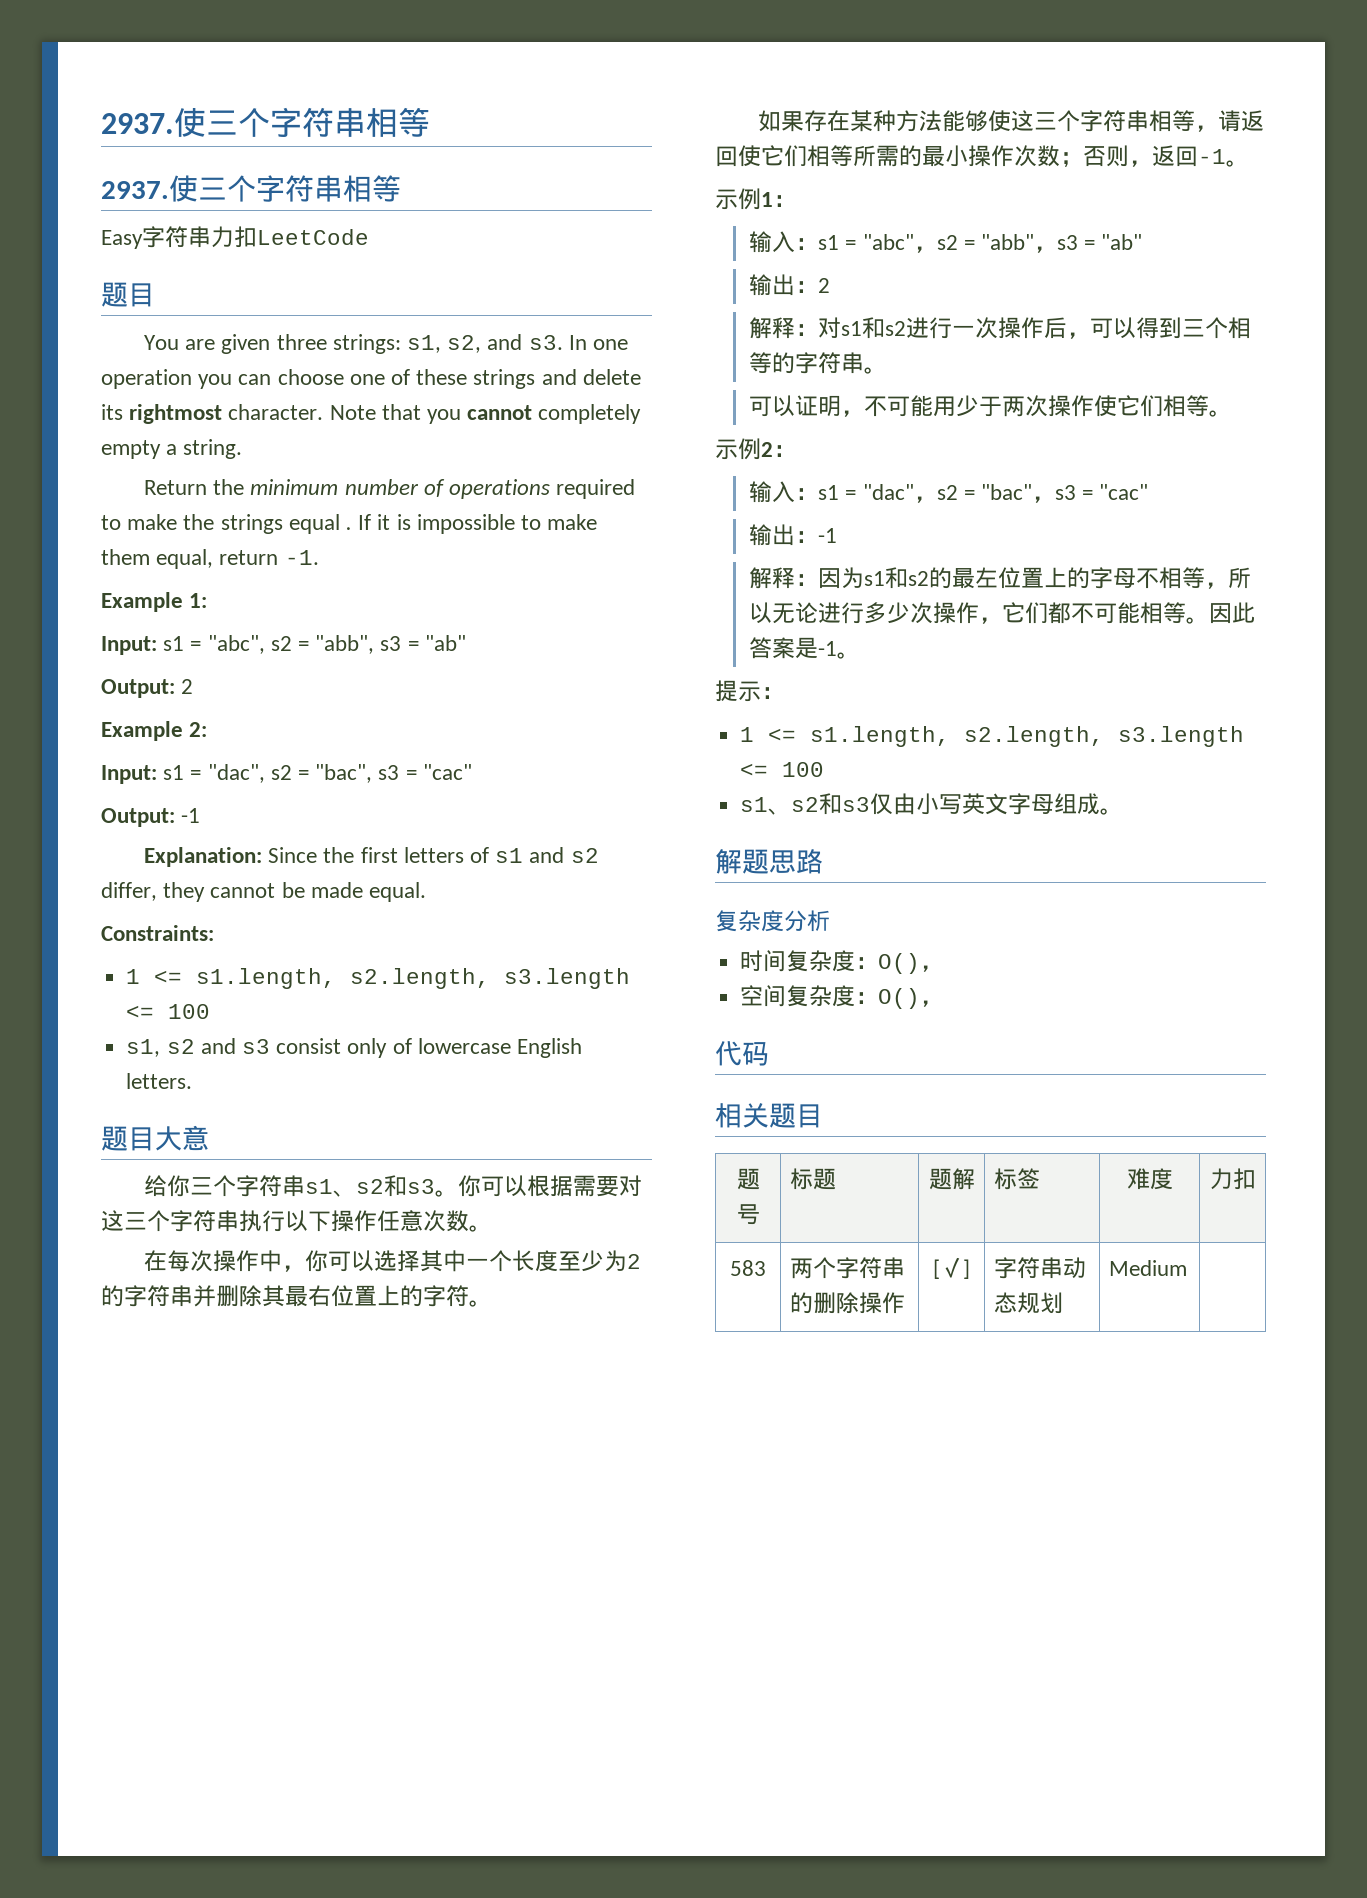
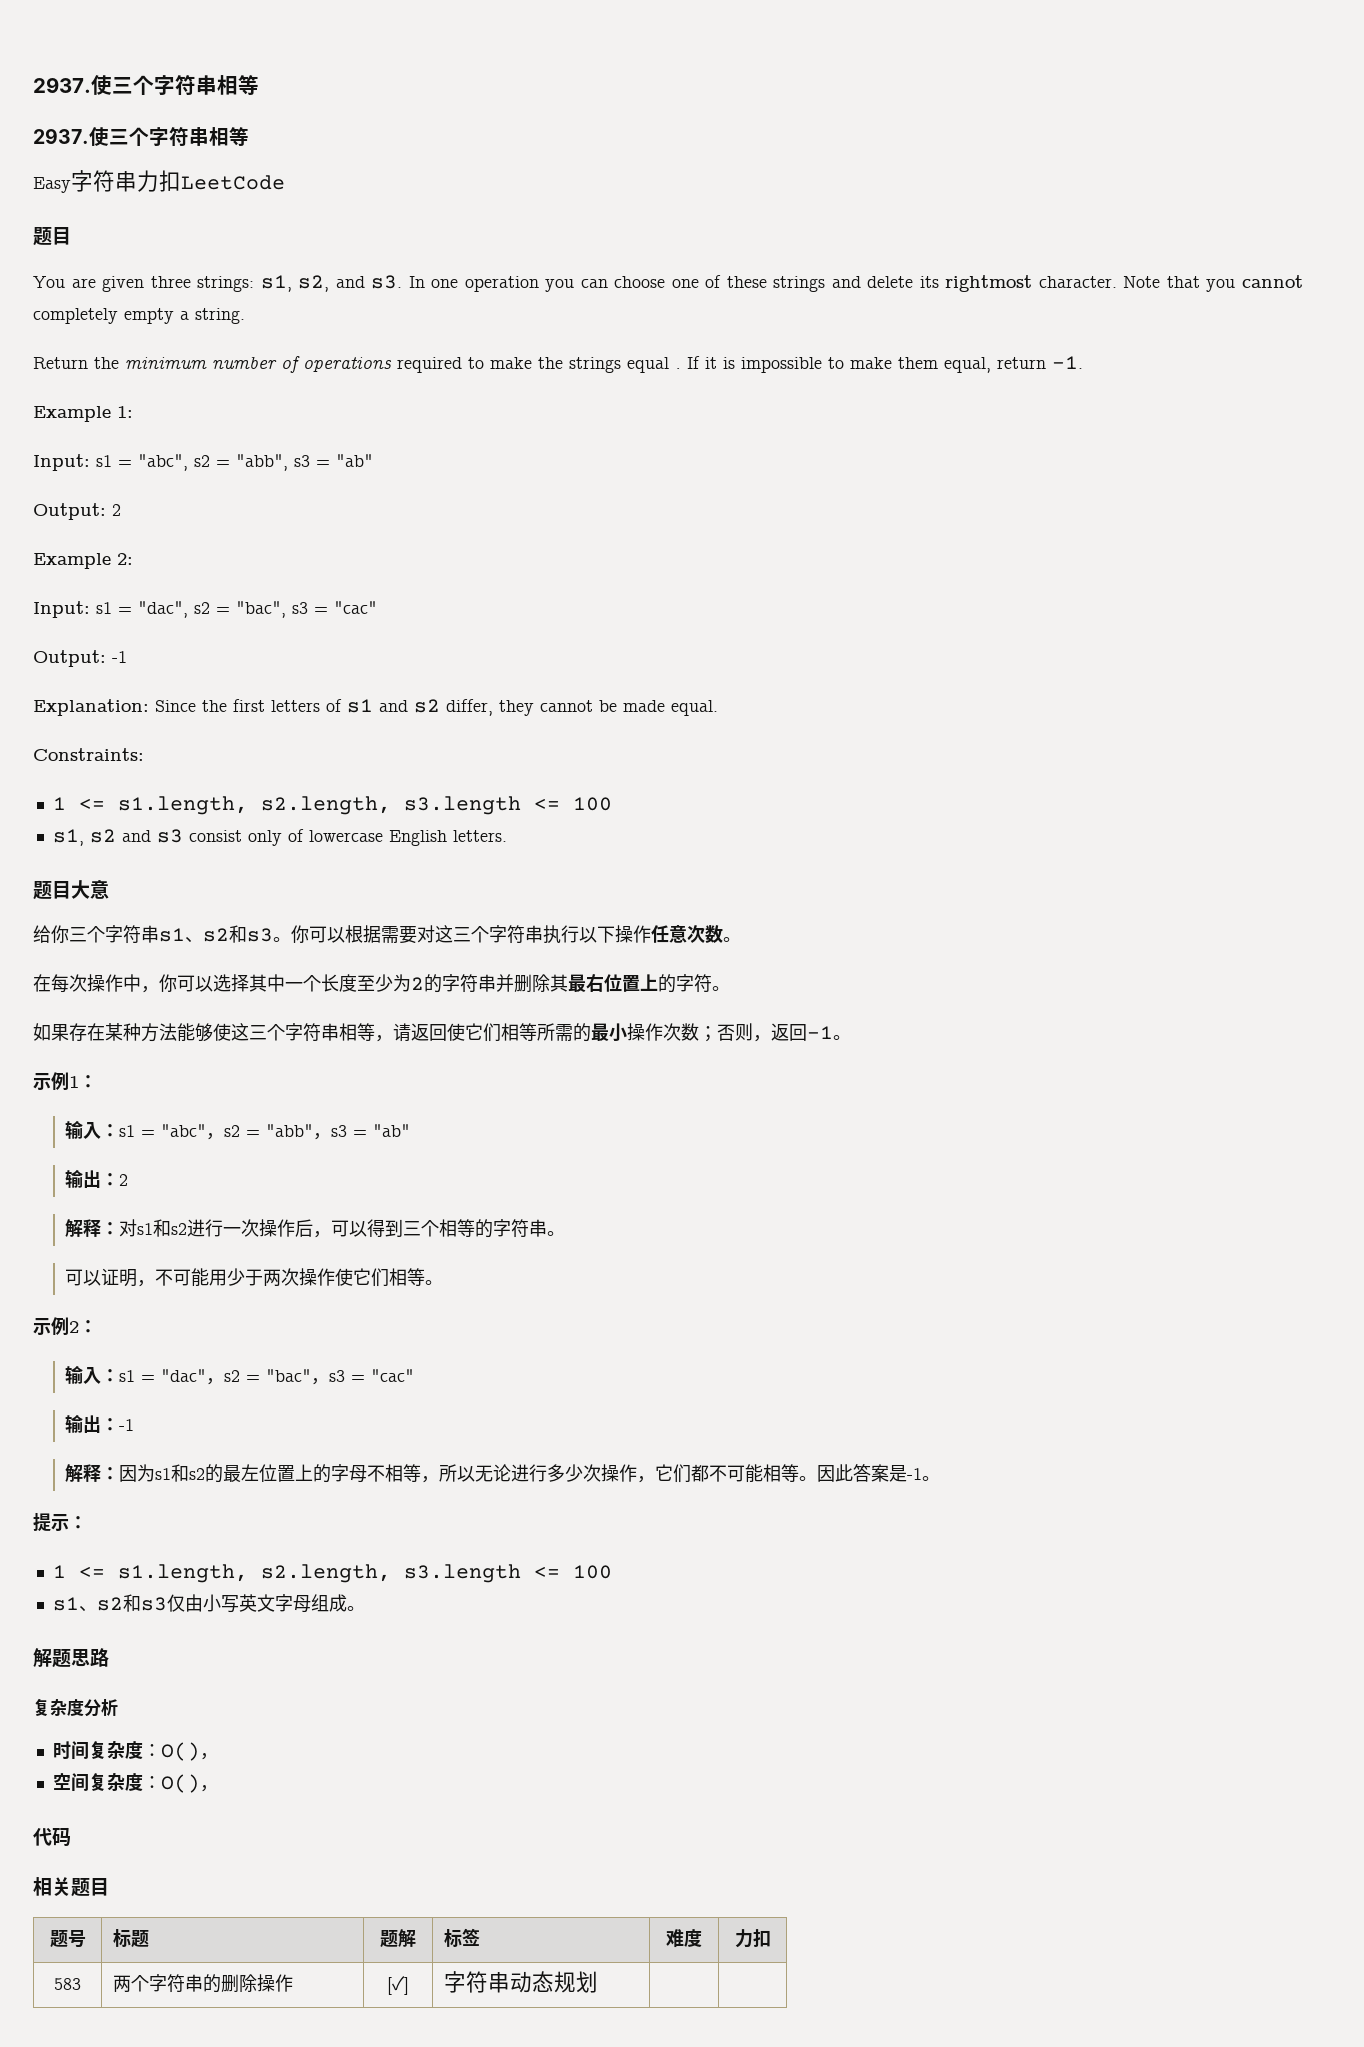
[1109,1260,1188,1276] Medium -> (599, 1982) none

